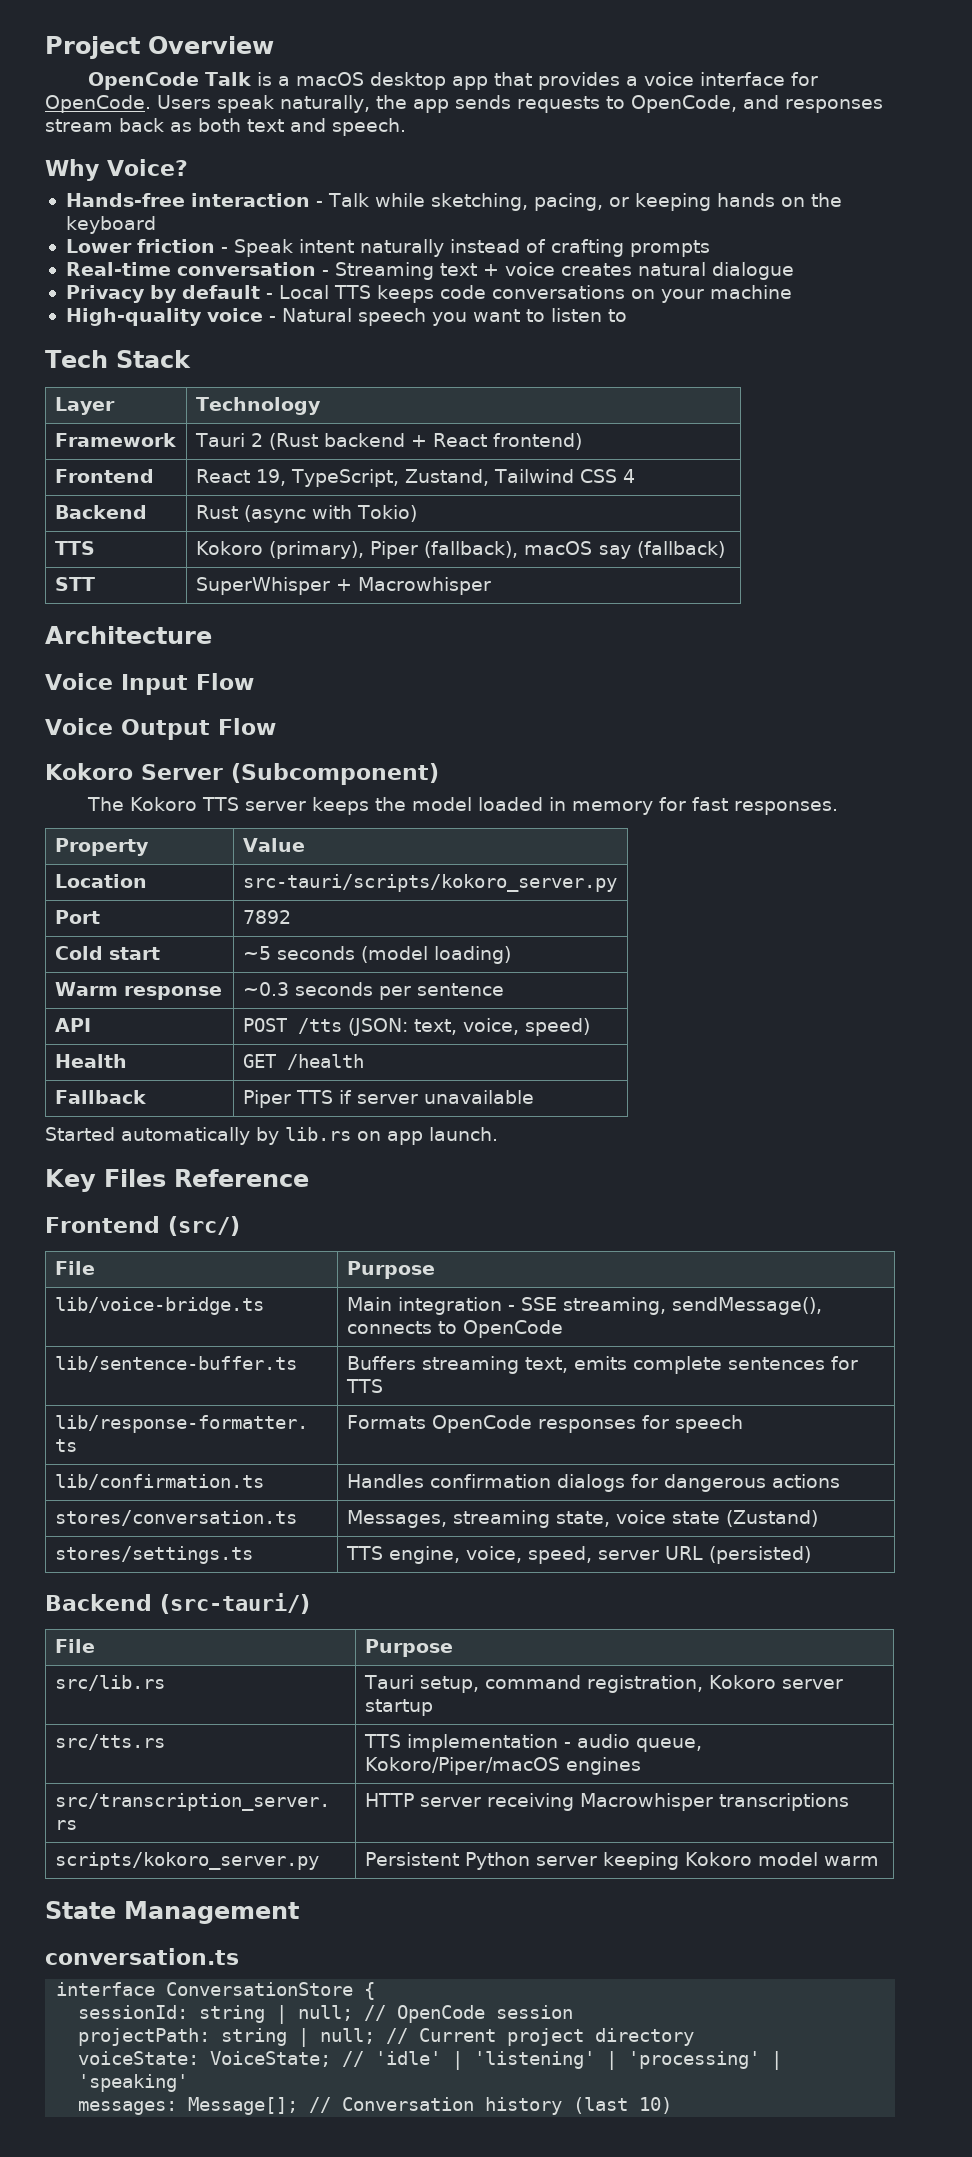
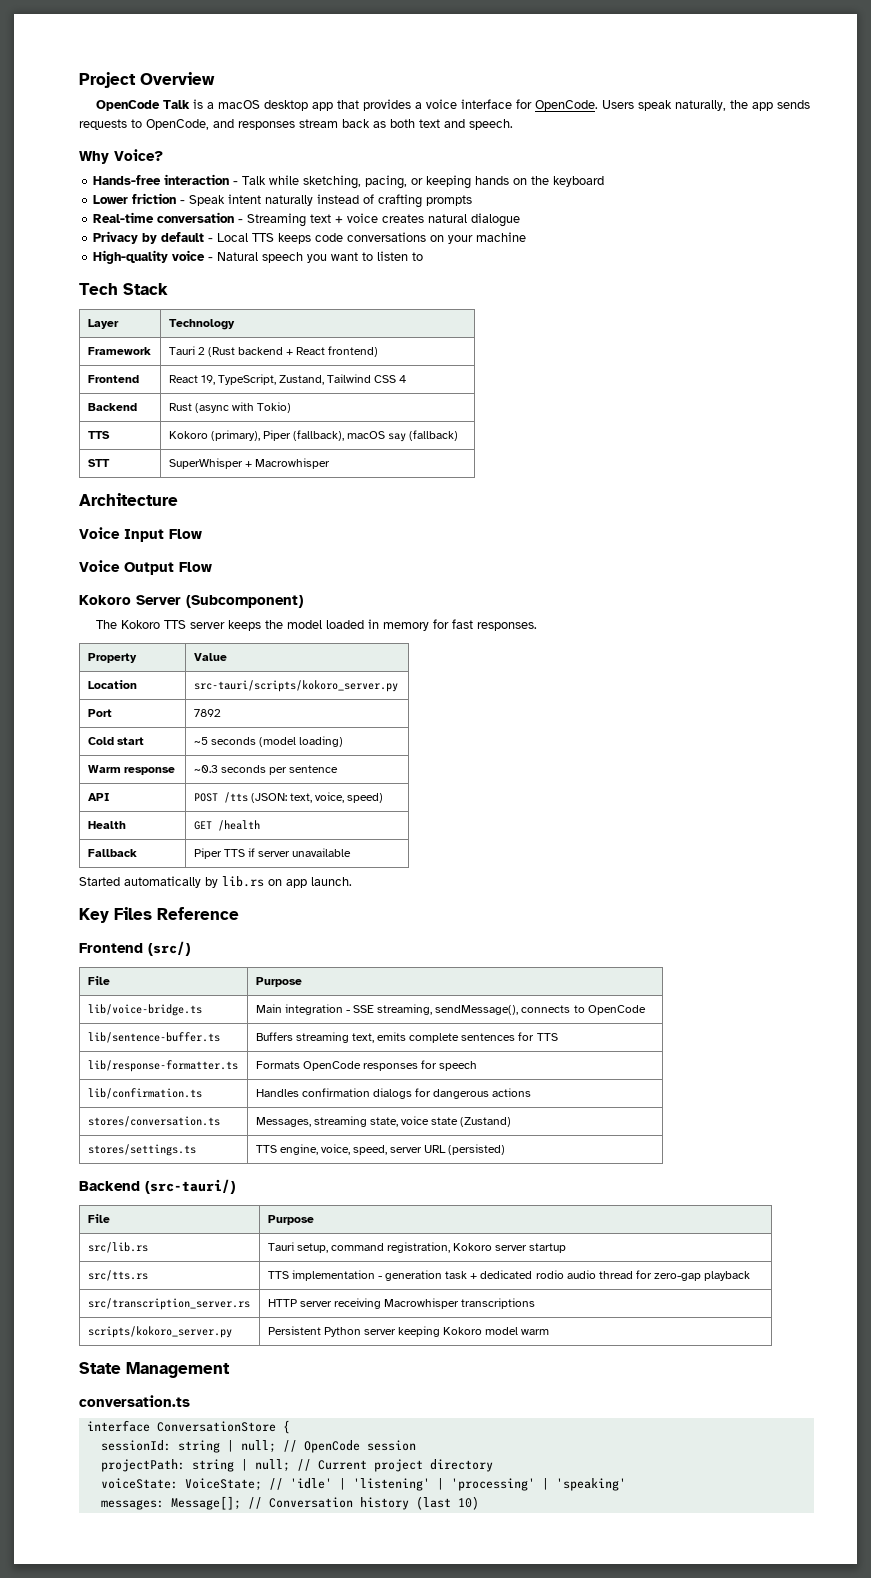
[576,1734,702,1752] [364,1757,641,1775] audio queue, Kokoro/Piper/macOS engines -> [385,1270,751,1281] generation task + dedicated rodio audio thread for zero-gap playback

